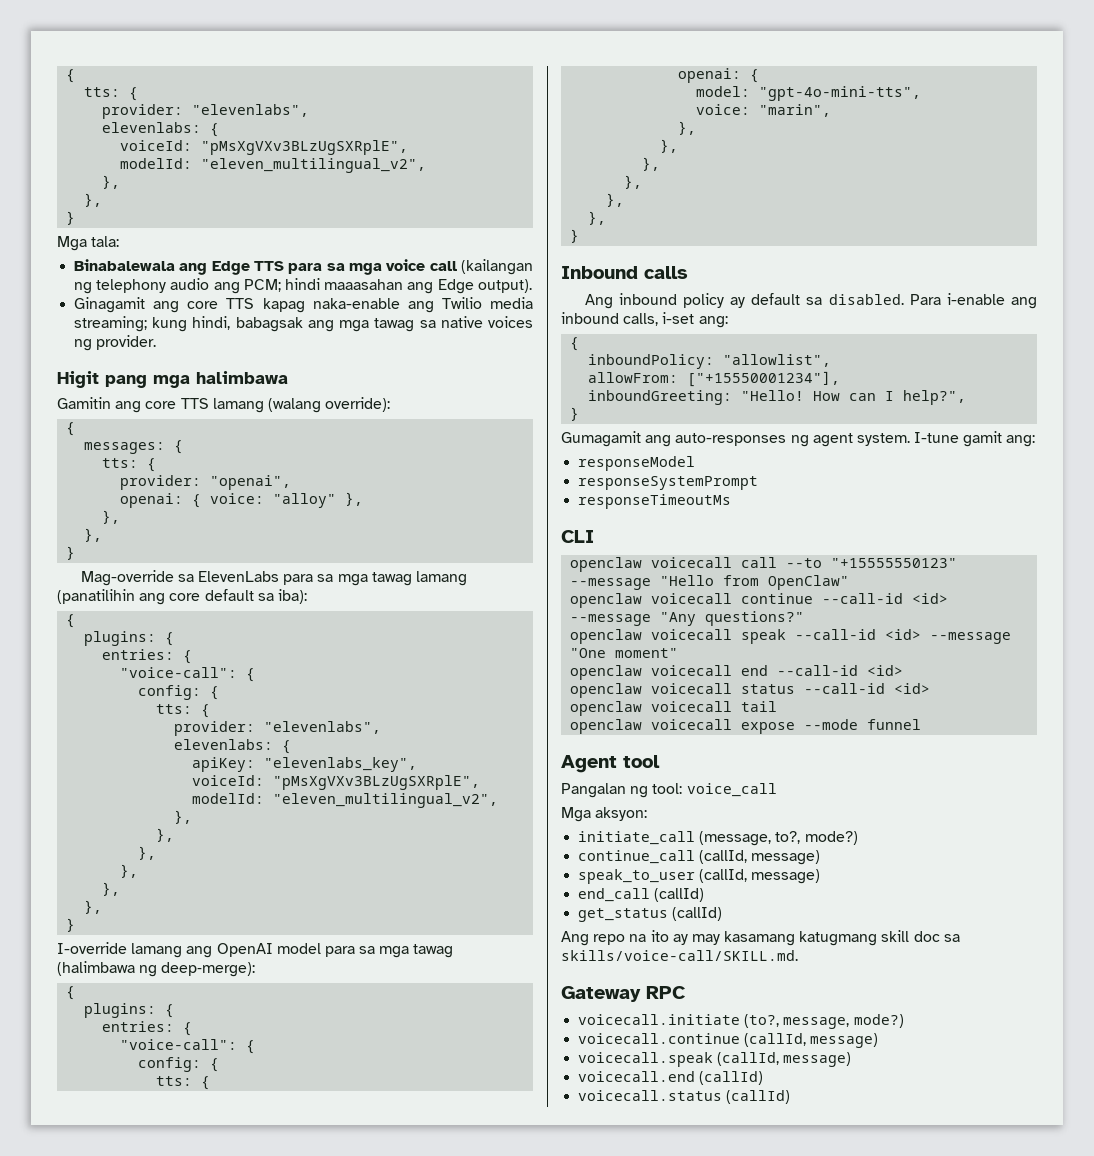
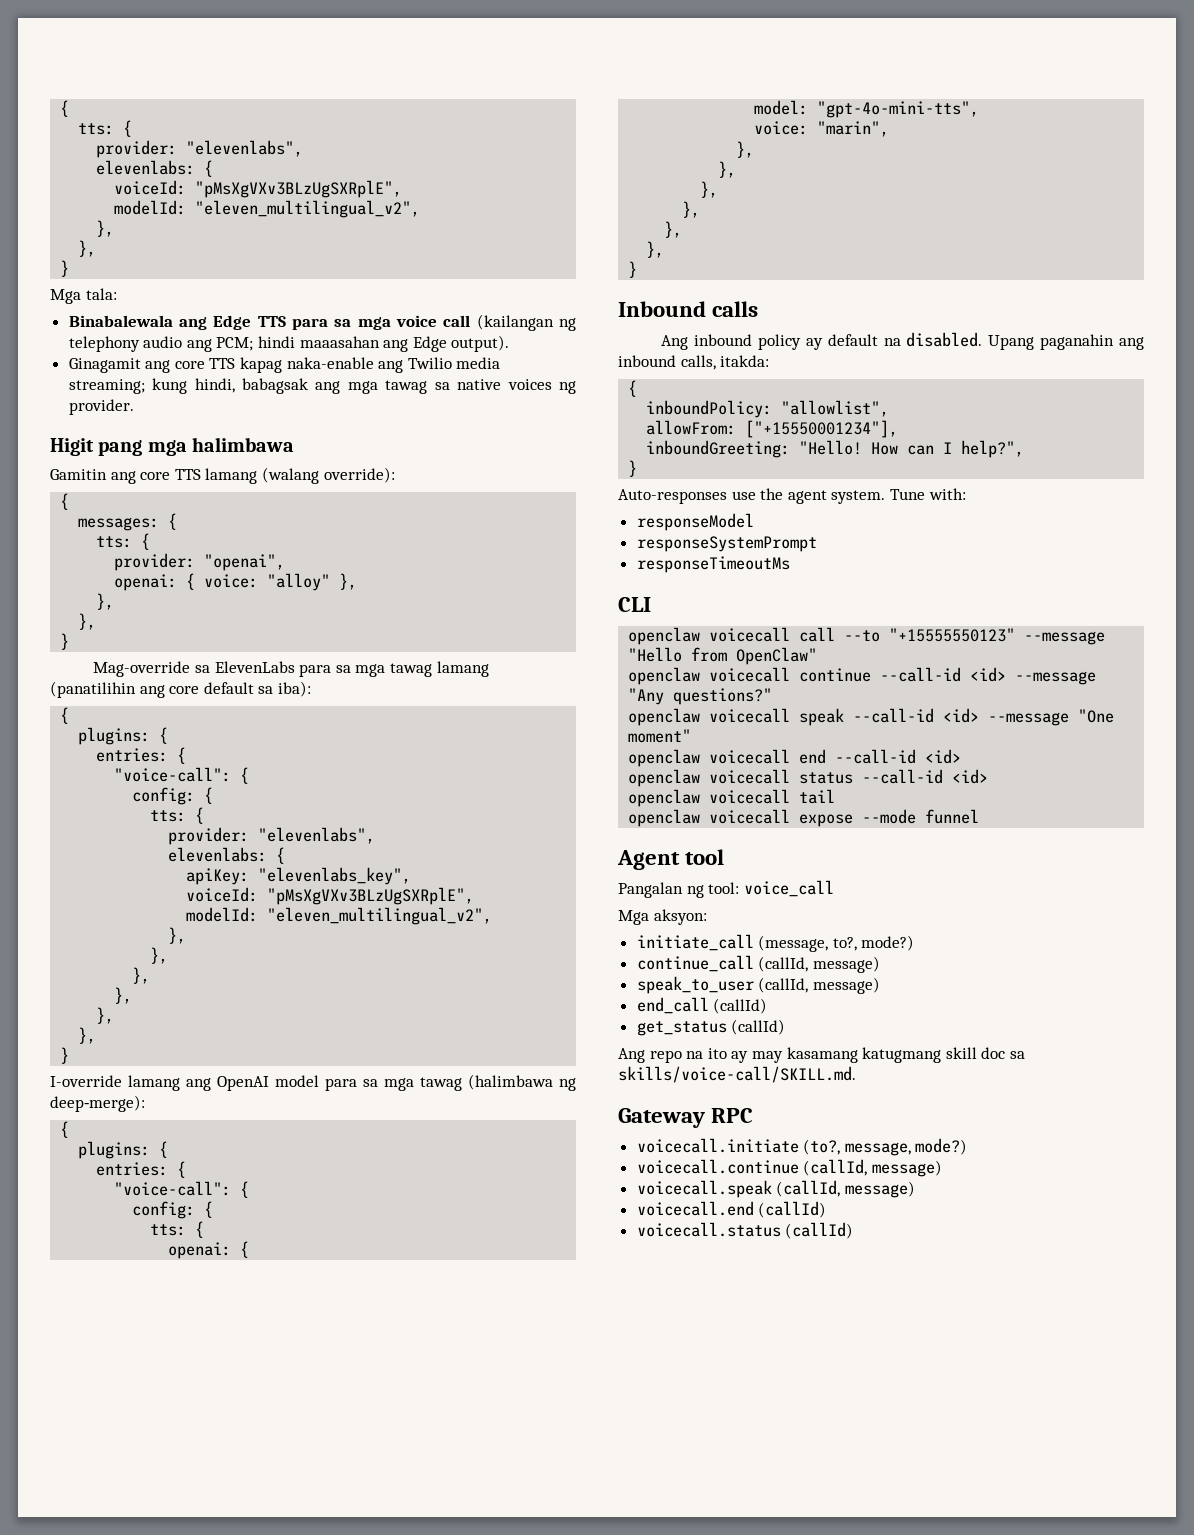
[806,293,1005,305] sa disabled. Para i-enable -> [883,332,1115,350] na disabled. Upang paganahin
[662,312,728,328] i-set ang: -> [720,355,770,367] itakda:
[561,431,1036,447] Gumagamit ang auto-responses ng agent system. I-tune gamit ang: -> [618,488,966,504] Auto-responses use the agent system. Tune with:

